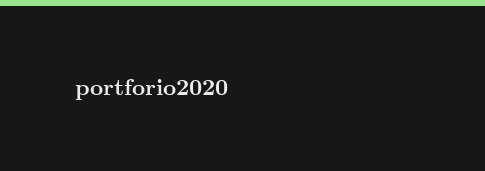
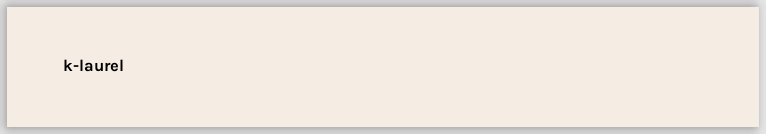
[75,79,228,100] portforio2020 -> [63,59,124,72] k-laurel

